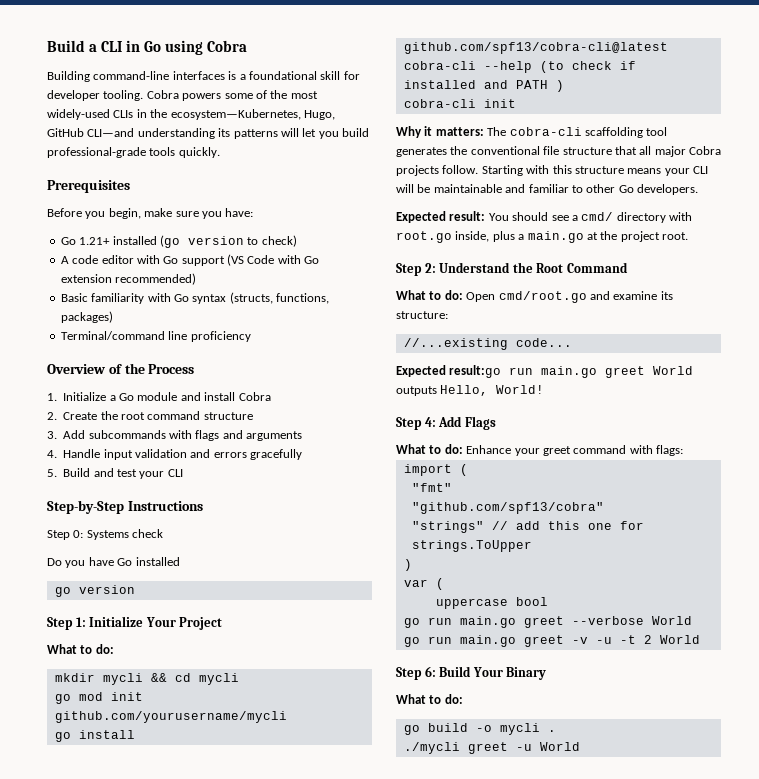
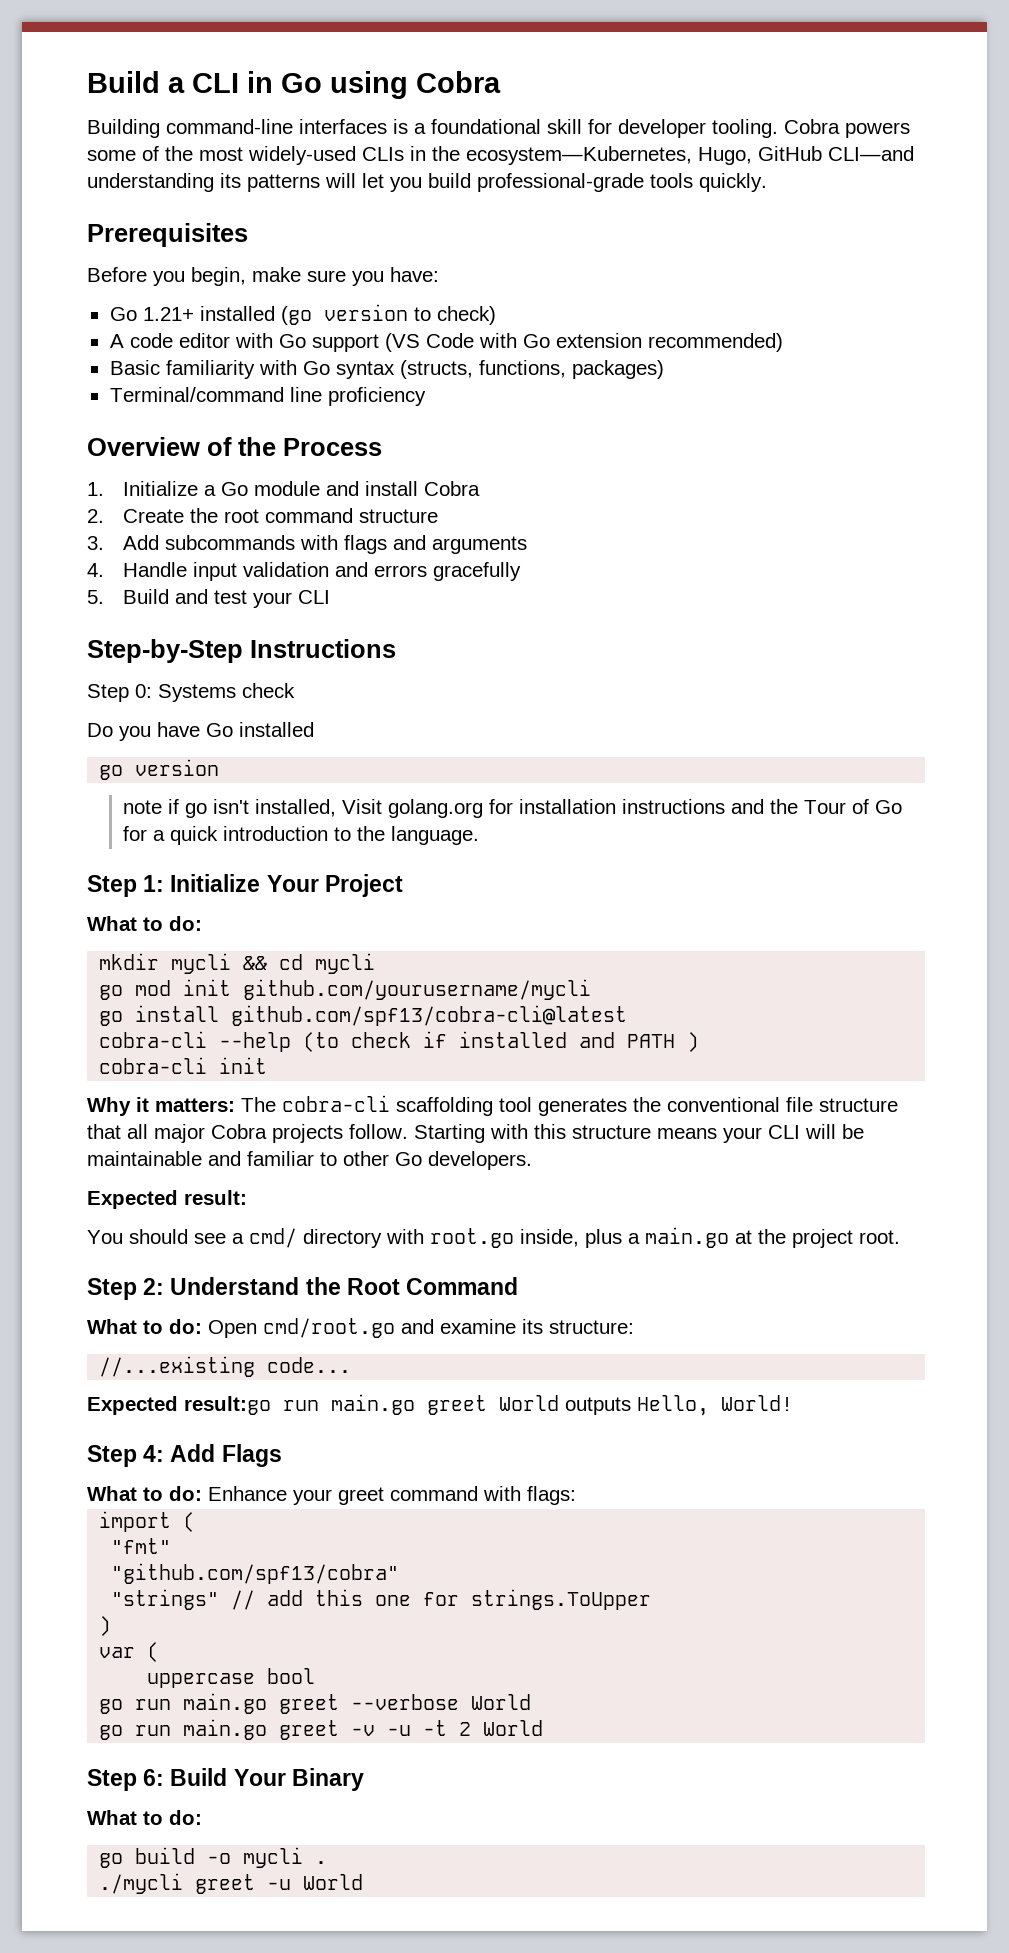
(135, 589) none -> [123,799,903,818] [123,826,480,845] // note if go isn't installed, Visit golang.org for installation instructions and the Tour of Go for a quick introduction to the language.
(486, 216) none -> (247, 1197) //

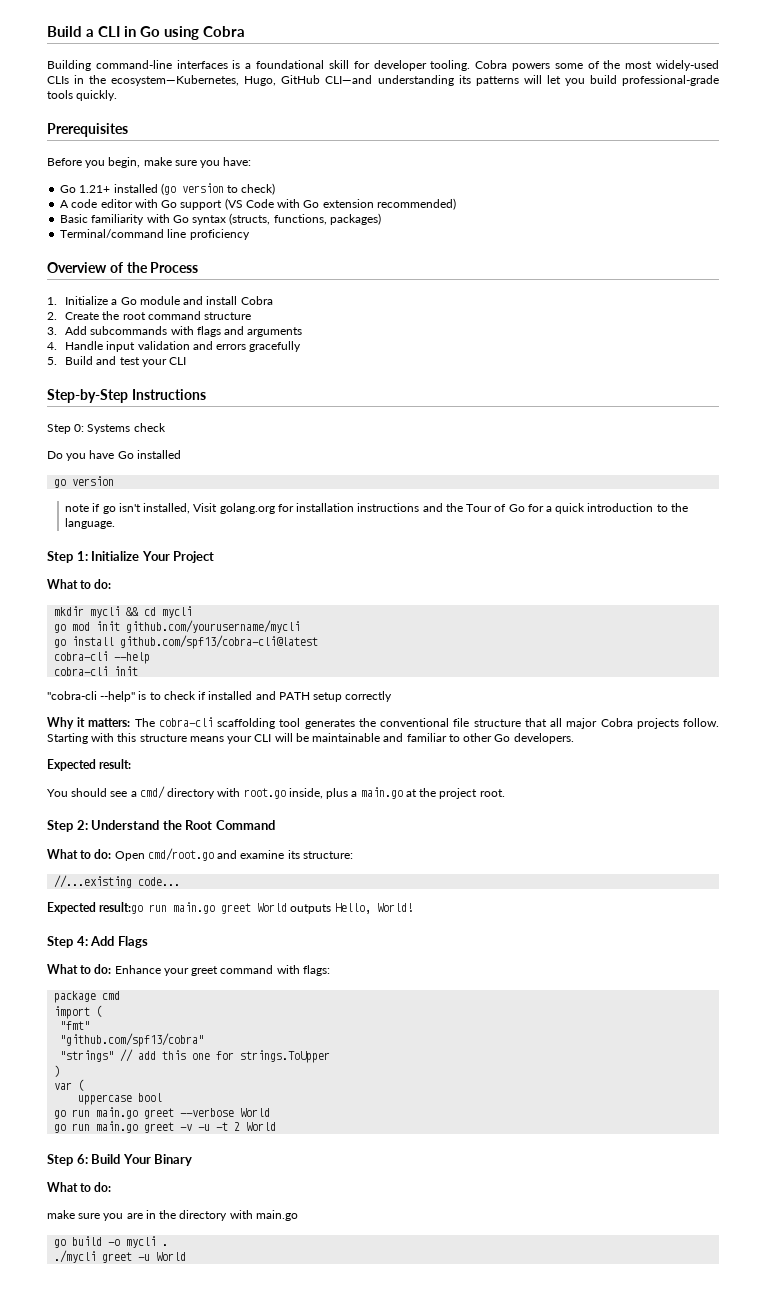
[303,1032,340,1052] (to -> [54,666,139,676] [47,691,161,702] // cobra-cli init // "cobra-cli --help" is to
[687,1032,700,1052] [99,1057,268,1074] ) // cobra-cli init -> [313,691,393,702] setup correctly
(576, 1495) none -> [54,991,121,1003] // package cmd
(202, 1817) none -> [47,1210,298,1221] // make sure you are in the directory with main.go

